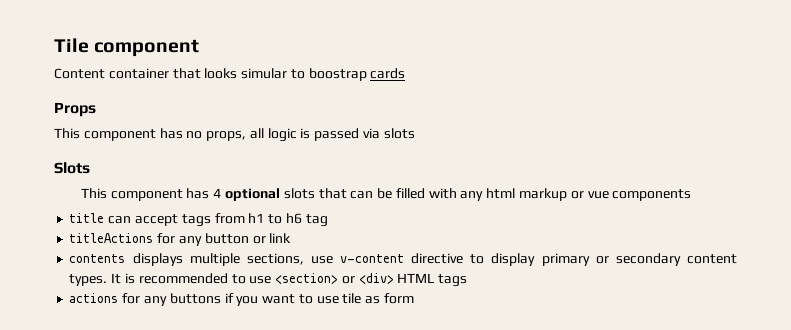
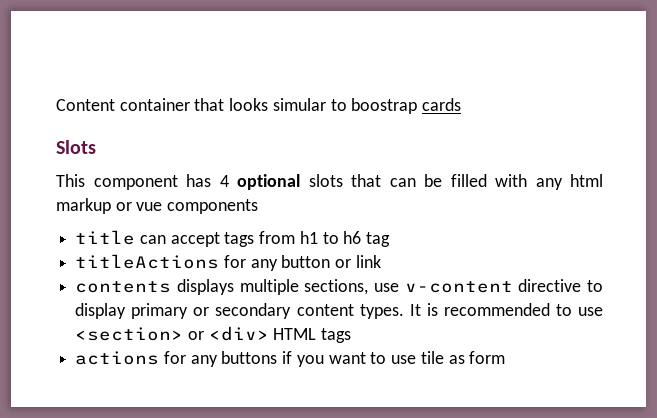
[54,38,200,57] Tile component // -> (56, 105) none
[54,102,96,117] [54,128,415,142] // Props // This component has no props, all logic is passed via slots -> (462, 104) none

